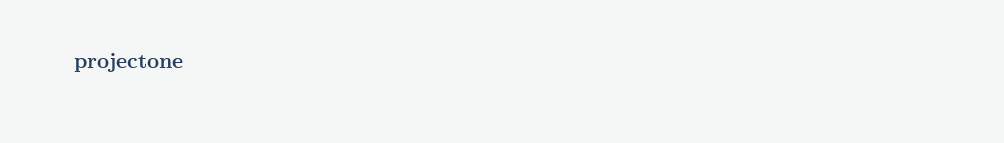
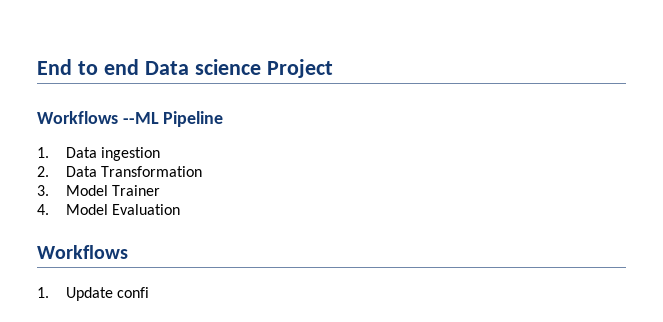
[74,53,183,72] projectone -> [37,59,333,78] [37,111,224,127] [37,147,161,161] [37,166,203,177] [37,185,161,196] [37,204,181,215] [37,245,128,259] [37,287,150,301] End to end Data science Project // Workflows --ML Pipeline // 1. Data ingestion // 2. Data Transformation // 3. Model Trainer // 4. Model Evaluation // Workflows // 1. Update confi

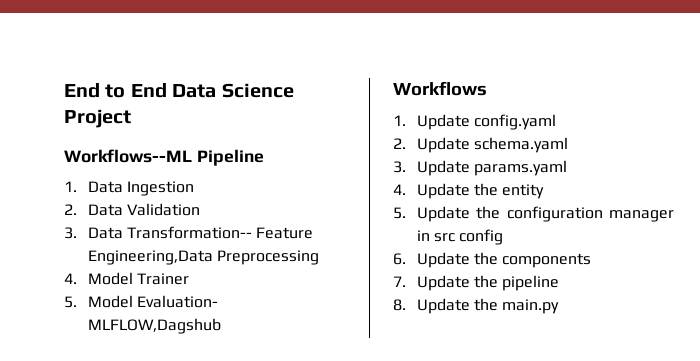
[103,59,261,75] end Data science -> [130,83,294,98] End Data Science
[37,111,159,124] Workflows --ML -> [64,149,192,163] Workflows--ML
[101,147,161,161] ingestion -> [126,181,194,196] Ingestion
[101,166,203,177] [37,185,161,196] [37,204,181,215] [37,245,128,259] [37,287,150,301] Transformation // 3. Model Trainer // 4. Model Evaluation // Workflows // 1. Update confi -> [126,203,200,216] [64,226,314,239] [87,250,319,265] [64,272,189,285] [64,295,218,308] [87,318,221,334] [393,81,487,96] [393,114,556,130] [393,137,568,153] [393,160,567,176] [393,183,545,199] [393,206,674,222] [416,229,504,245] [393,252,592,268] [393,275,560,291] [393,298,560,314] Validation // 3. Data Transformation-- Feature Engineering,Data Preprocessing // 4. Model Trainer // 5. Model Evaluation- MLFLOW,Dagshub // Workflows // 1. Update config.yaml // 2. Update schema.yaml // 3. Update params.yaml // 4. Update the entity // 5. Update the configuration manager in src config // 6. Update the components // 7. Update the pipeline // 8. Update the main.py

